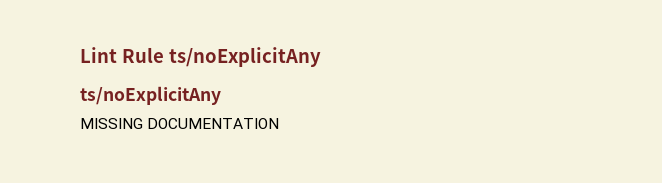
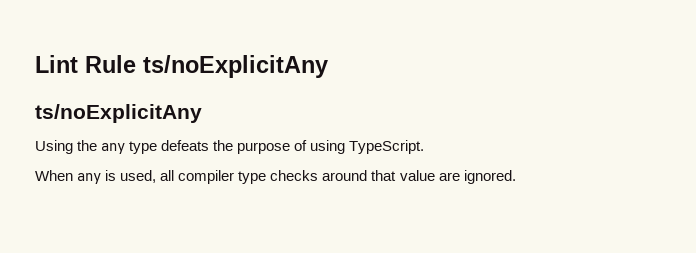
[80,118,280,129] MISSING DOCUMENTATION -> [35,140,425,154] [35,170,516,184] Using the any type defeats the purpose of using TypeScript. // When any is used, all compiler type checks around that value are ignored.

